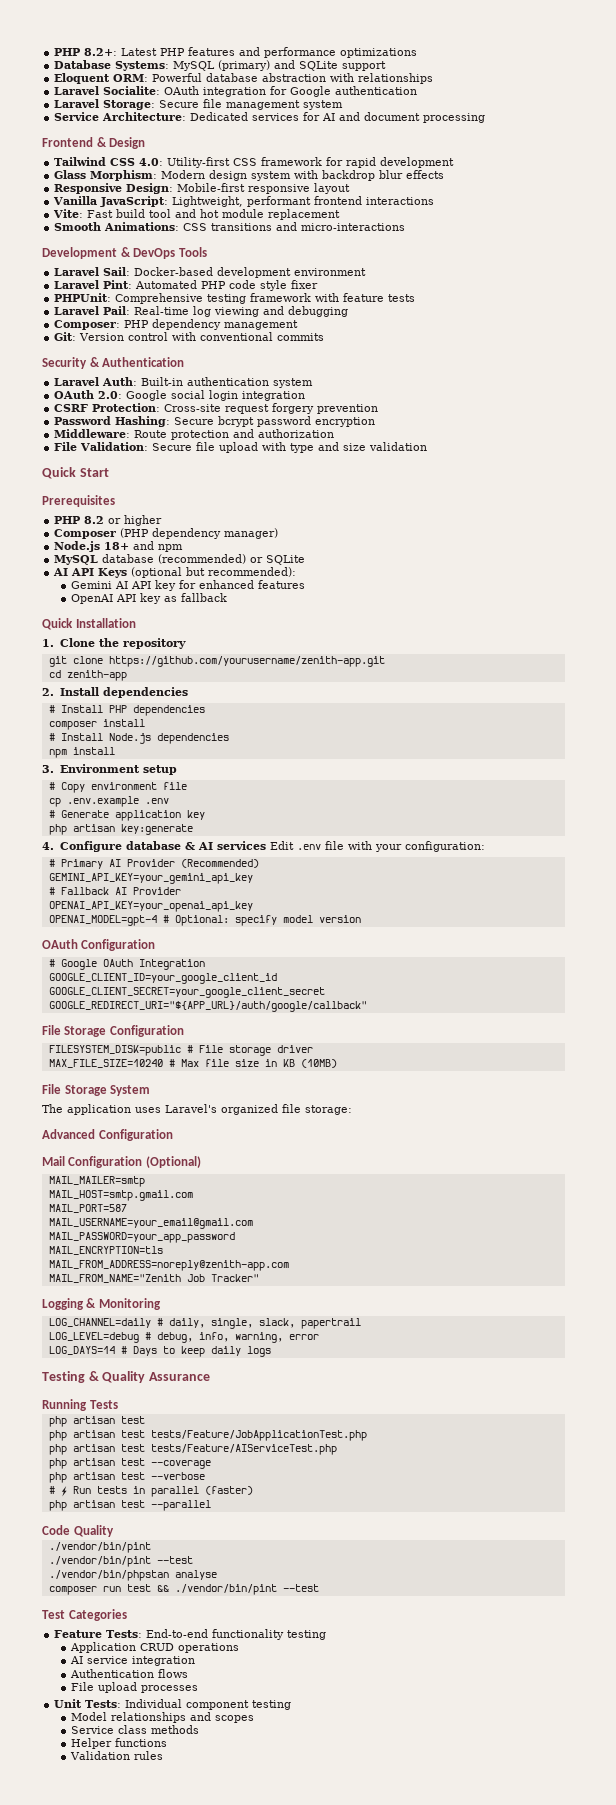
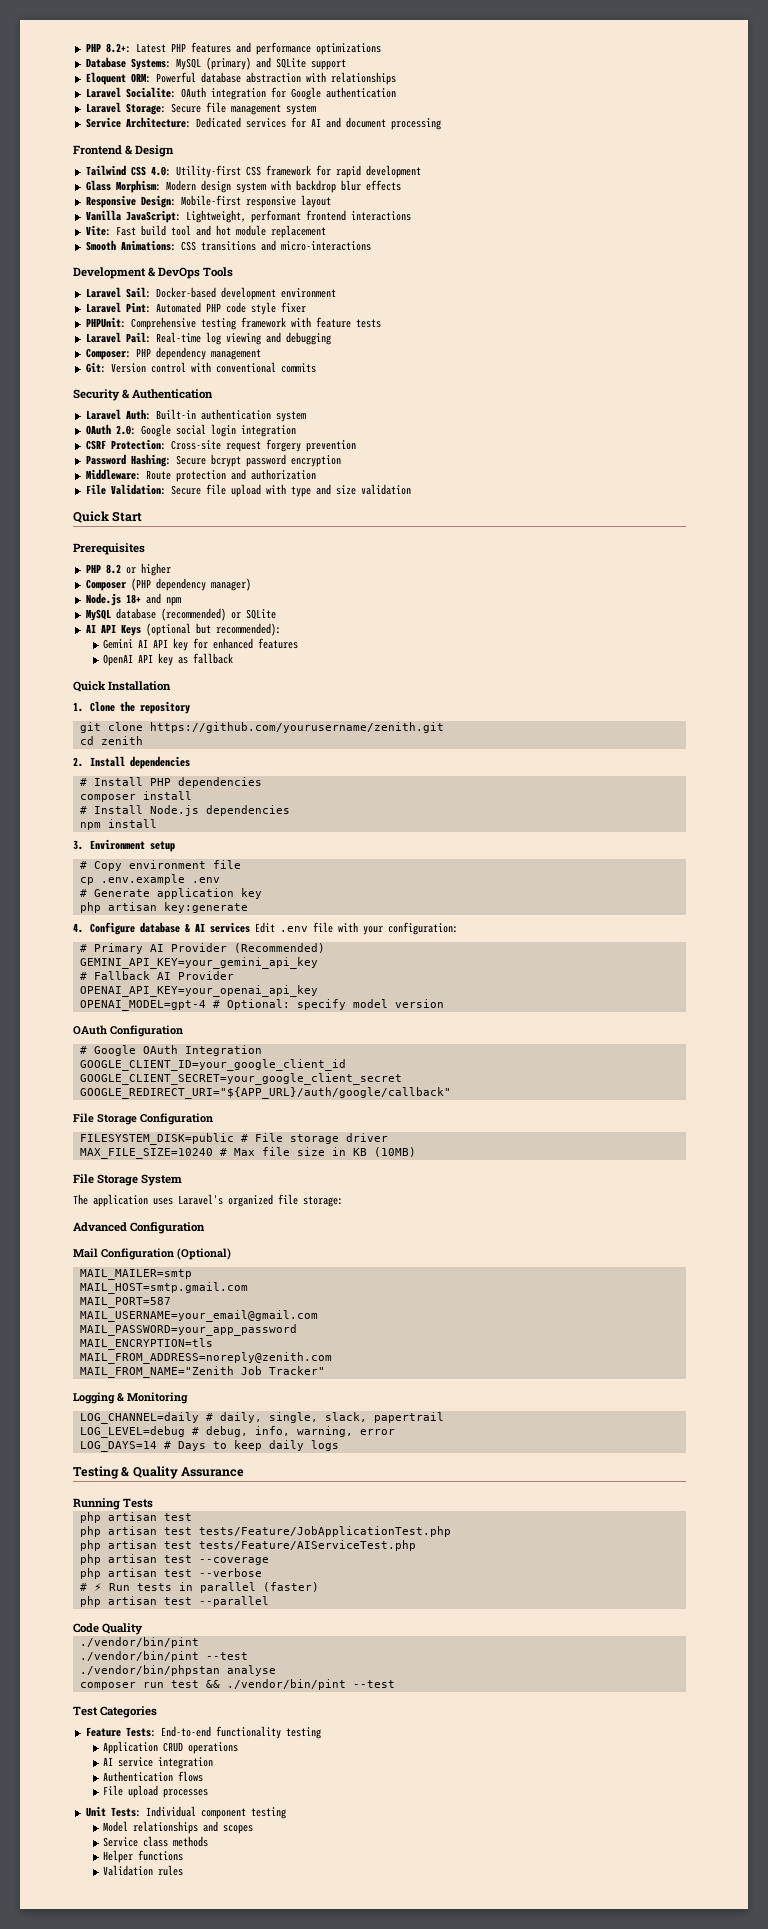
[108,656,385,667] https://github.com/yourusername/zenith-app.git -> [149,722,444,733] https://github.com/yourusername/zenith.git
[66,670,127,681] zenith-app -> [100,736,143,745] zenith
[48,1260,289,1271] MAIL_FROM_ADDRESS=noreply@zenith-app.com -> [79,1352,332,1364] MAIL_FROM_ADDRESS=noreply@zenith.com

